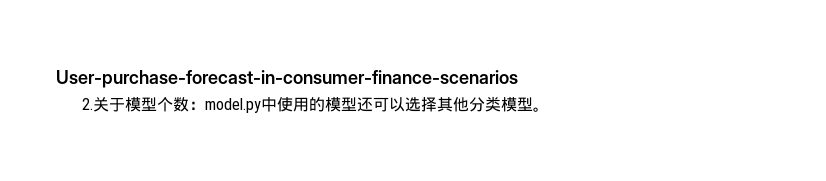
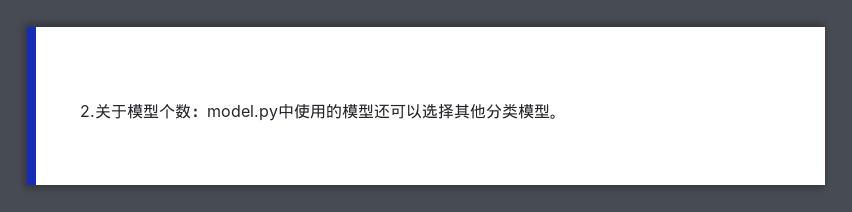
[56,70,518,88] User-purchase-forecast-in-consumer-finance-scenarios // -> (79, 111) none

